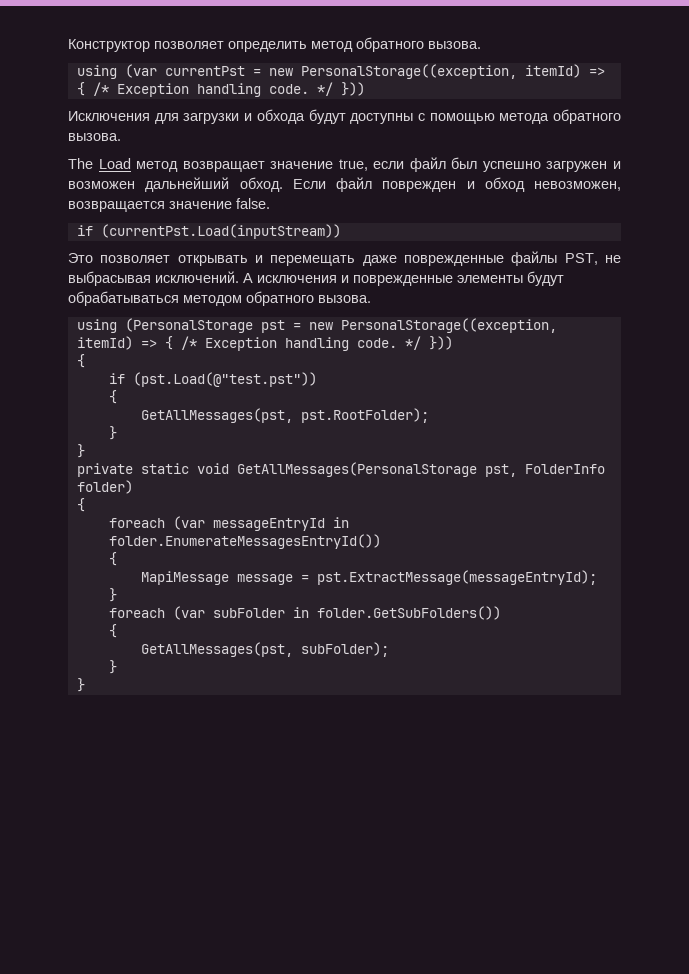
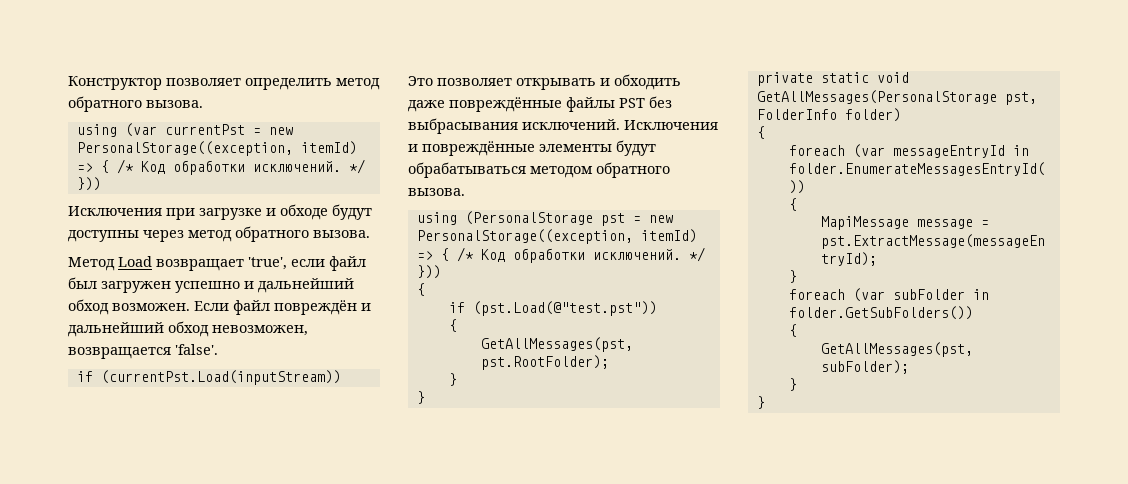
[116,83,309,97] Exception handling code. -> [140,160,341,175] Код обработки исключений.
[154,109,621,124] [68,133,121,141] [68,157,621,172] [68,177,475,192] для загрузки и обхода будут доступны с помощью метода обратного вызова. // The Load метод возвращает значение true, если файл был успешно загружен и возможен дальнейший обход. Если файл поврежден и -> [166,204,372,220] [68,226,370,242] [68,256,366,271] [68,277,354,293] [68,299,371,315] [68,322,164,337] при загрузке и обходе будут доступны через метод обратного вызова. // Метод Load возвращает 'true', если файл был загружен успешно и дальнейший обход возможен. Если файл повреждён и дальнейший
[169,198,270,209] значение false. -> [175,344,218,355] 'false'.
[270,251,621,266] [68,271,453,286] перемещать даже поврежденные файлы PST, не выбрасывая исключений. А исключения и поврежденные -> [614,74,681,90] [408,96,672,112] [408,118,718,134] [408,141,535,156] обходить даже повреждённые файлы PST без выбрасывания исключений. Исключения и повреждённые
[204,337,397,351] Exception handling code. -> [480,248,681,263] Код обработки исключений.

